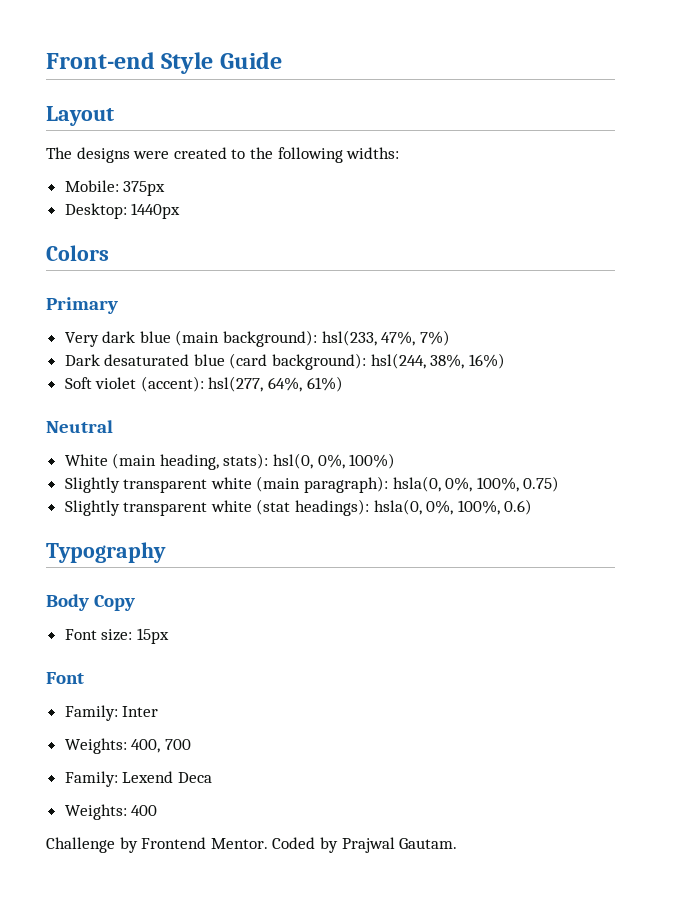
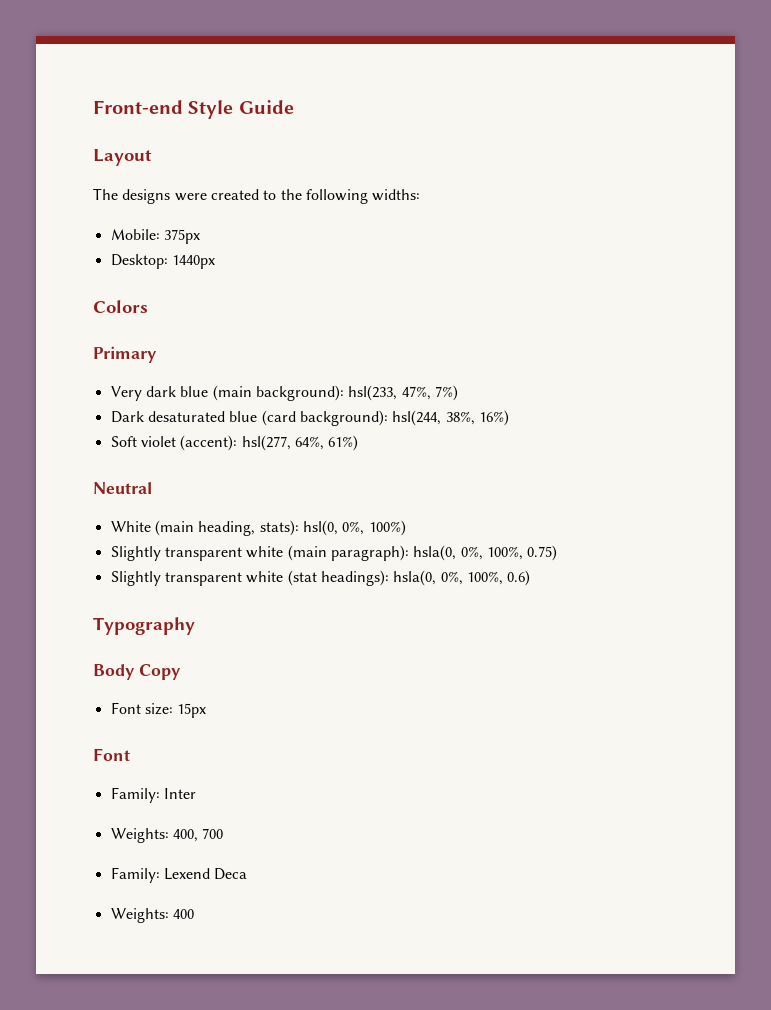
[46,837,458,853] // Challenge by Frontend Mentor. Coded by Prajwal Gautam. -> (194, 914) none

